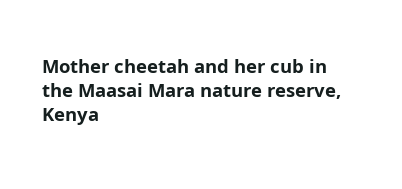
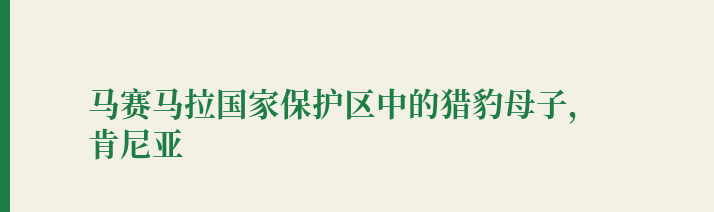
[42,59,327,73] [42,83,341,99] [42,108,99,125] Mother cheetah and her cub in the Maasai Mara nature reserve, Kenya -> [88,88,600,124] [88,128,184,160] 马赛马拉国家保护区中的猎豹母子，肯尼亚

